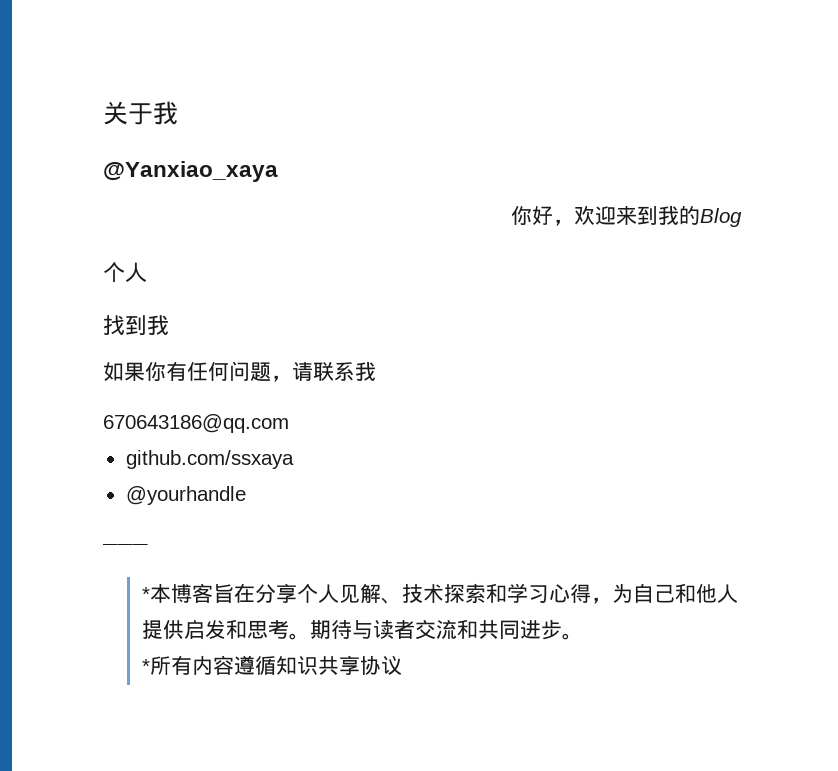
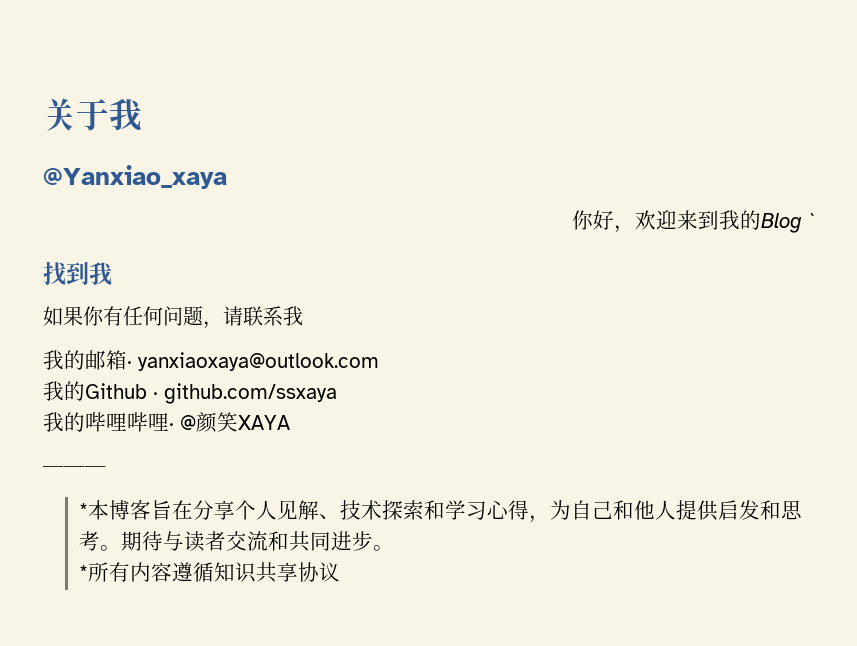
[103,262,147,282] // 个人 -> [808,213,814,228] `
[103,414,289,433] [125,450,294,469] [125,486,246,505] 670643186@qq.com // github.com/ssxaya // @yourhandle -> [43,350,379,371] [43,381,337,404] [43,412,290,433] 我的邮箱· yanxiaoxaya@outlook.com // 我的Github · github.com/ssxaya // 我的哔哩哔哩· @颜笑XAYA

